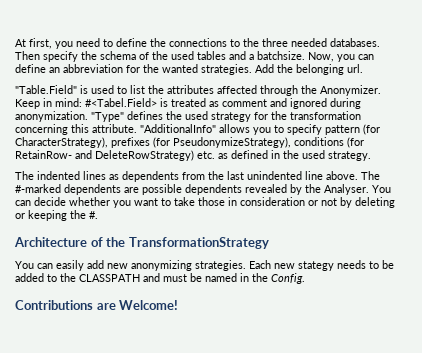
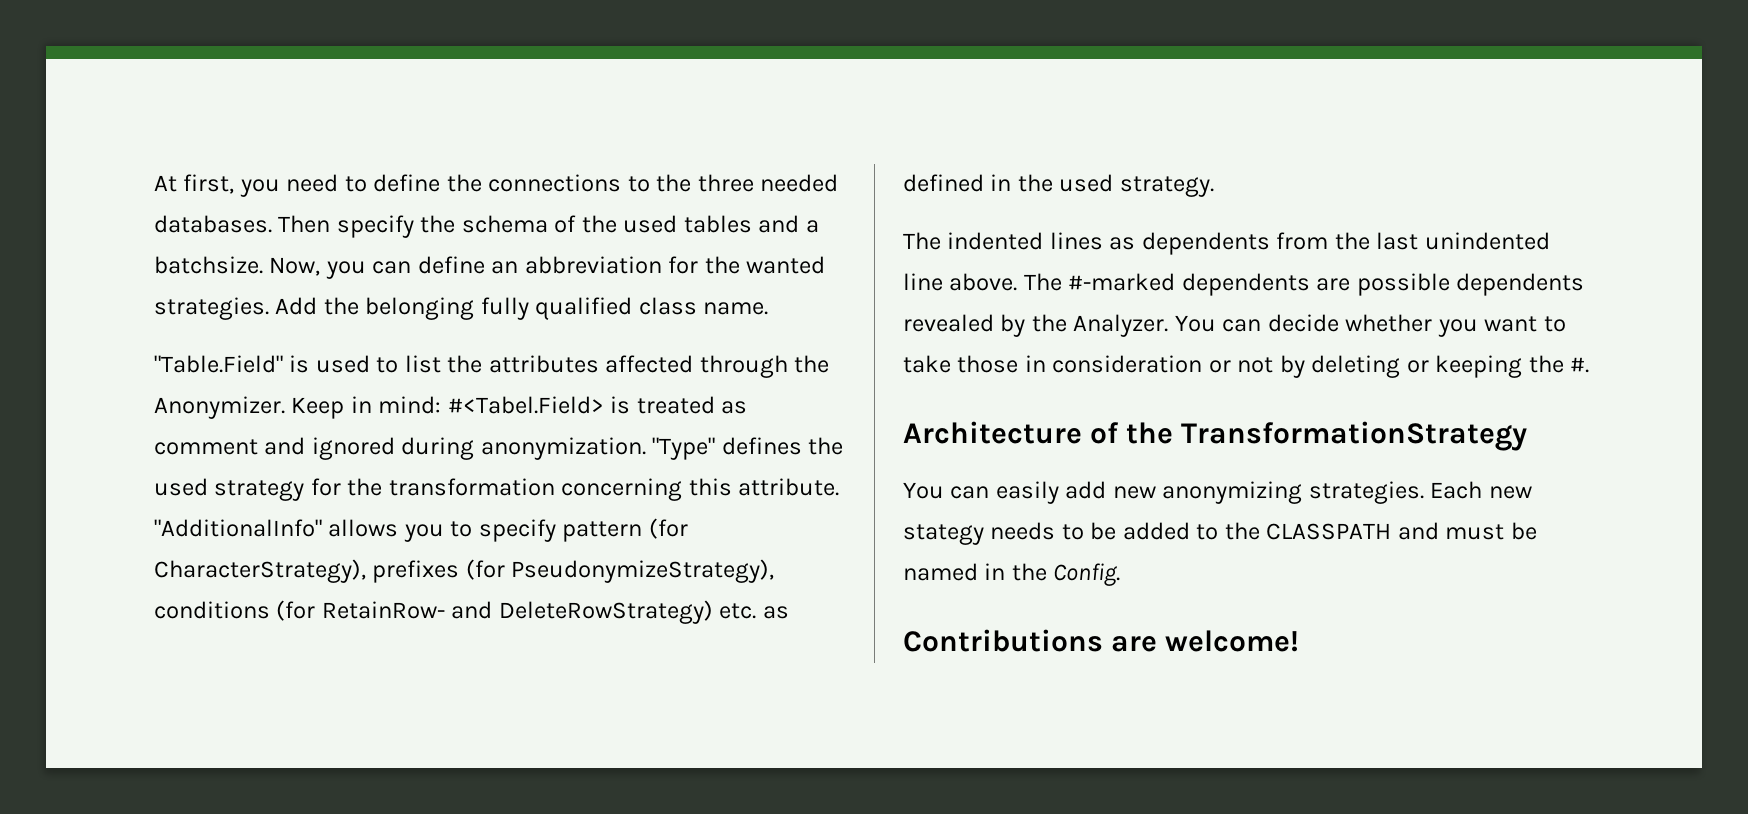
[347,64,363,73] url. -> [480,297,769,320] fully qualified class name.
[324,184,369,195] Analyser. -> [1073,314,1169,337] Analyzer.
[119,300,179,310] Welcome! -> [1165,630,1300,652] welcome!

